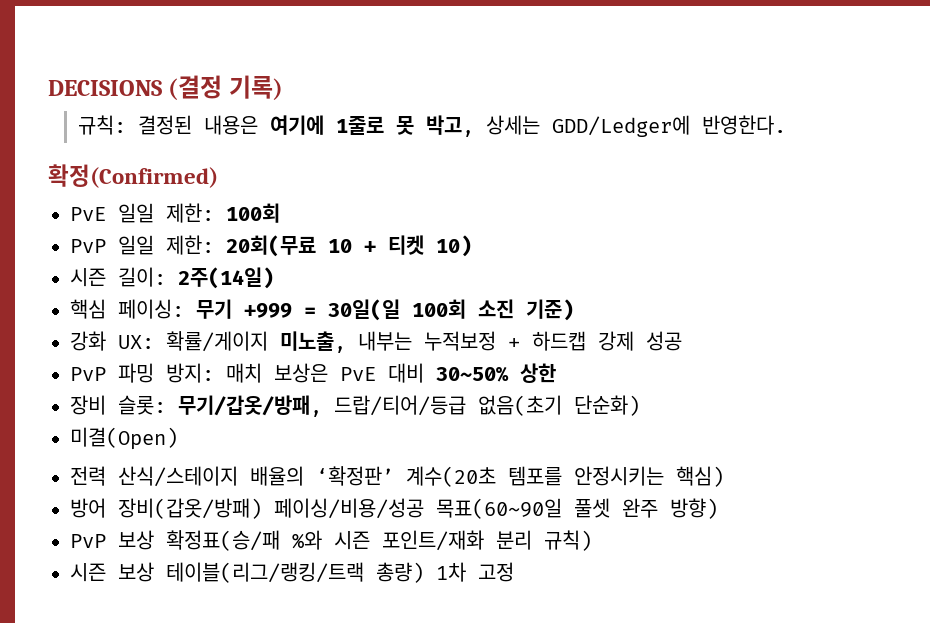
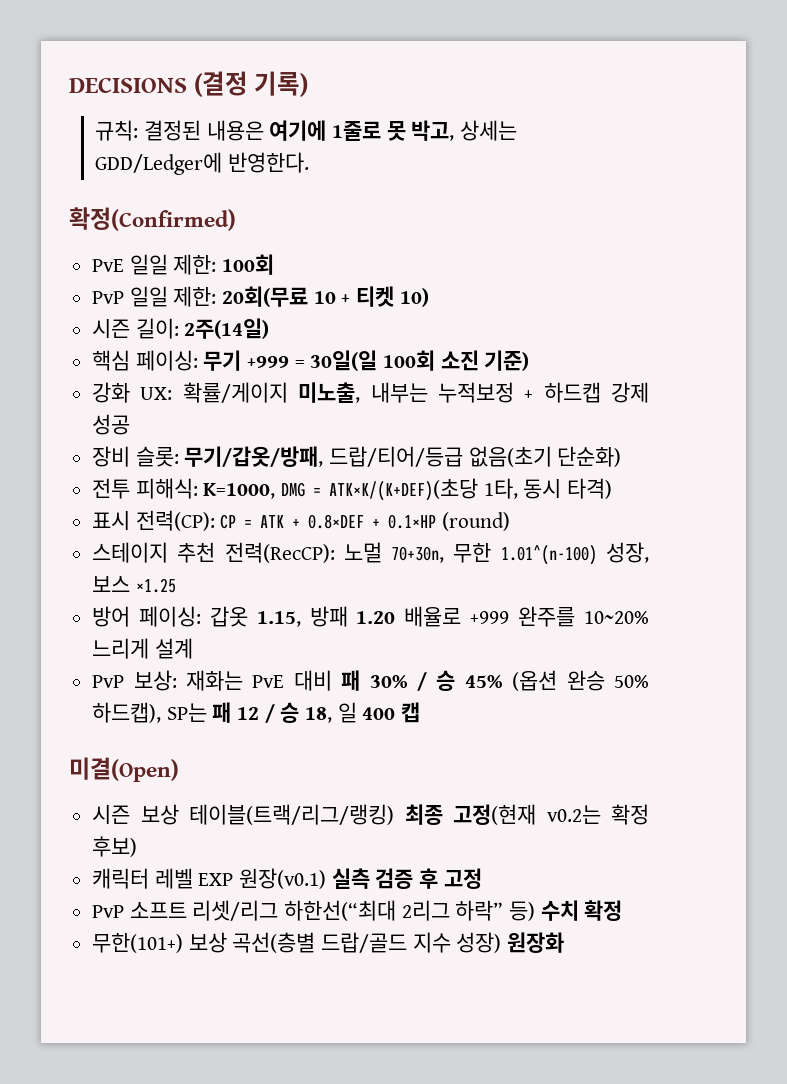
[70,363,556,383] // PvP 파밍 방지: 매치 보상은 PvE 대비 30~50% 상한 -> (131, 424) none
[70,427,178,450] [70,466,724,487] [70,498,718,519] [70,530,592,551] [70,562,514,583] 미결(Open) // 전력 산식/스테이지 배율의 ‘확정판’ 계수(20초 템포를 안정시키는 핵심) // 방어 장비(갑옷/방패) 페이싱/비용/성공 목표(60~90일 풀셋 완주 방향) // PvP 보상 확정표(승/패 %와 시즌 포인트/재화 분리 규칙) // 시즌 보상 테이블(리그/랭킹/트랙 총량) 1차 고정 -> [92,478,613,501] [92,510,511,531] [92,542,649,565] [92,576,176,593] [92,606,649,627] [92,638,193,659] [92,670,650,691] [92,702,421,723] [69,757,179,782] [92,804,649,825] [92,836,138,857] [92,868,482,889] [92,900,623,921] [92,932,565,953] 전투 피해식: K=1000, DMG = ATK×K/(K+DEF)(초당 1타, 동시 타격) // 표시 전력(CP): CP = ATK + 0.8×DEF + 0.1×HP (round) // 스테이지 추천 전력(RecCP): 노멀 70+30n, 무한 1.01^(n-100) 성장, 보스 ×1.25 // 방어 페이싱: 갑옷 1.15, 방패 1.20 배율로 +999 완주를 10~20% 느리게 설계 // PvP 보상: 재화는 PvE 대비 패 30% / 승 45% (옵션 완승 50% 하드캡), SP는 패 12 / 승 18, 일 400 캡 // 미결(Open) // 시즌 보상 테이블(트랙/리그/랭킹) 최종 고정(현재 v0.2는 확정 후보) // 캐릭터 레벨 EXP 원장(v0.1) 실측 검증 후 고정 // PvP 소프트 리셋/리그 하한선(“최대 2리그 하락” 등) 수치 확정 // 무한(101+) 보상 곡선(층별 드랍/골드 지수 성장) 원장화

